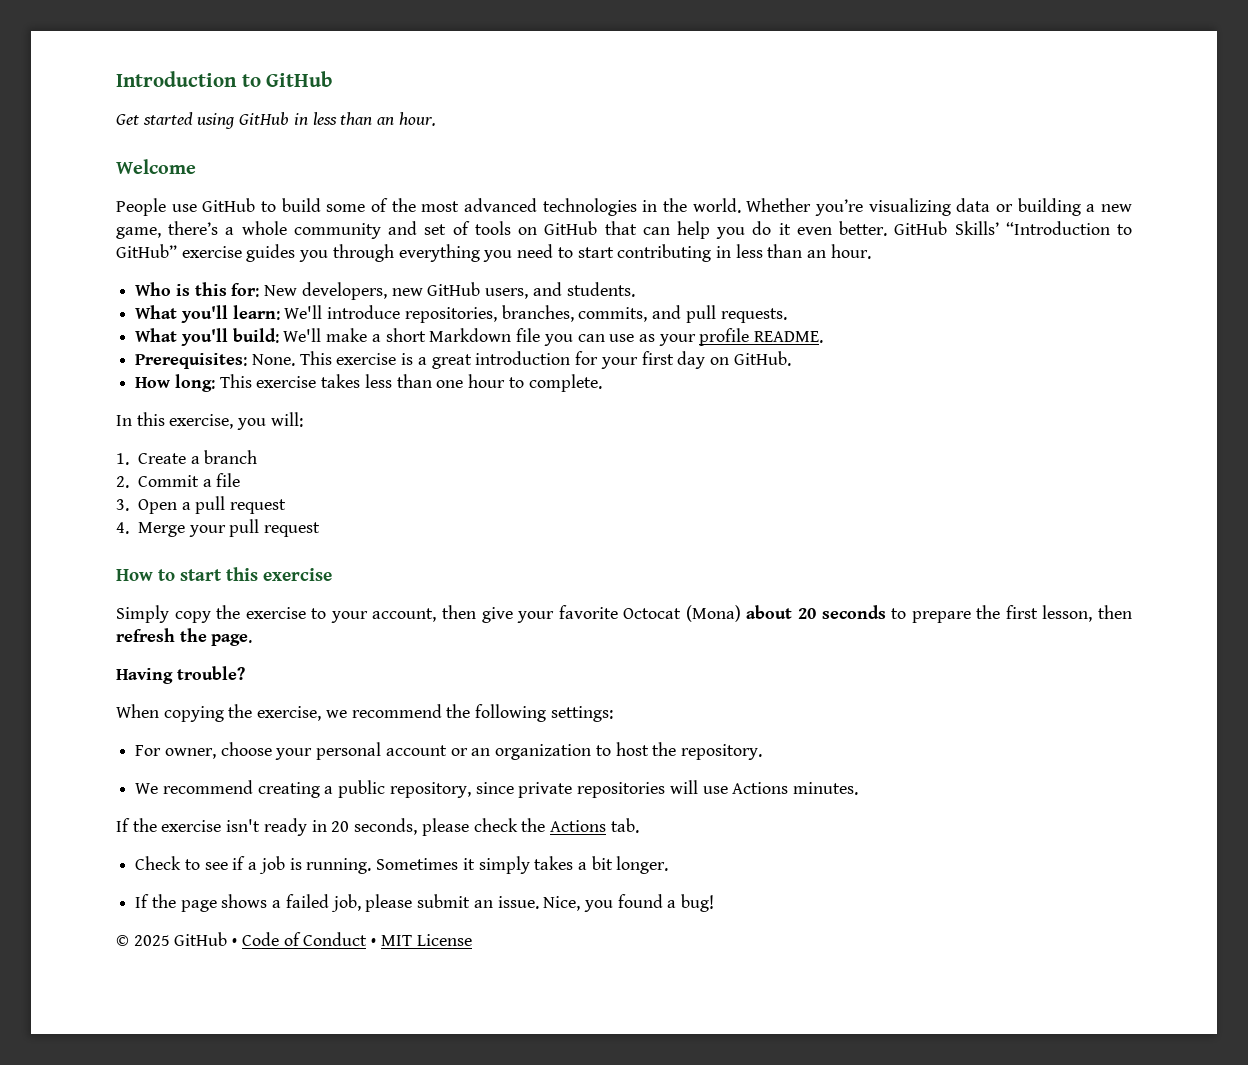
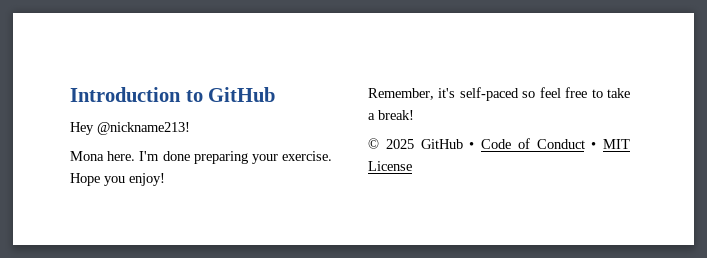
[116,112,436,129] [116,159,196,174] [116,198,1132,216] [116,221,1133,239] [116,244,871,262] [135,282,635,300] [135,305,787,323] [135,328,824,346] [135,351,791,369] [135,374,602,392] [116,412,303,430] [116,450,258,465] [116,473,241,488] [116,496,287,514] [116,519,321,537] [116,567,332,581] [116,605,1132,623] [116,628,253,646] [116,666,245,684] [116,704,613,722] [135,742,762,760] [135,780,858,798] [116,818,639,836] [135,856,669,874] [135,894,715,912] Get started using GitHub in less than an hour. // Welcome // People use GitHub to build some of the most advanced technologies in the world. Whether you’re visualizing data or building a new game, there’s a whole community and set of tools on GitHub that can help you do it even better. GitHub Skills’ “Introduction to GitHub” exercise guides you through everything you need to start contributing in less than an hour. // Who is this for: New developers, new GitHub users, and students. // What you'll learn: We'll introduce repositories, branches, commits, and pull requests. // What you'll build: We'll make a short Markdown file you can use as your profile README. // Prerequisites: None. This exercise is a great introduction for your first day on GitHub. // How long: This exercise takes less than one hour to complete. // In this exercise, you will: // 1. Create a branch // 2. Commit a file // 3. Open a pull request // 4. Merge your pull request // How to start this exercise // Simply copy the exercise to your account, then give your favorite Octocat (Mona) about 20 seconds to prepare the first lesson, then refresh the page. // Having trouble? // When copying the exercise, we recommend the following settings: // For owner, choose your personal account or an organization to host the repository. // We recommend creating a public repository, since private repositories will use Actions minutes. // If the exercise isn't ready in 20 seconds, please check the Actions tab. // Check to see if a job is running. Sometimes it simply takes a bit longer. // If the page shows a failed job, please submit an issue. Nice, you found a bug! -> [70,122,190,135] [70,151,332,164] [70,173,165,186] [368,87,630,101] [368,110,414,120] Hey @nickname213! // Mona here. I'm done preparing your exercise. Hope you enjoy! // Remember, it's self-paced so feel free to take a break!

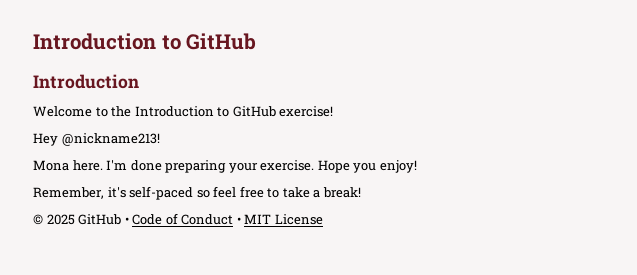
[70,87,276,102] Introduction to GitHub -> [33,33,257,50] [33,74,139,89] [33,106,334,117] Introduction to GitHub // Introduction // Welcome to the Introduction to GitHub exercise!

